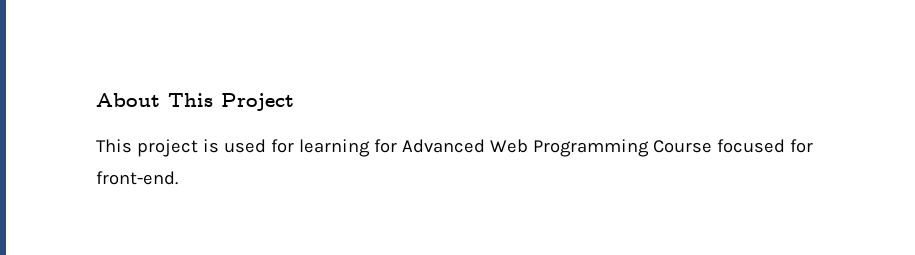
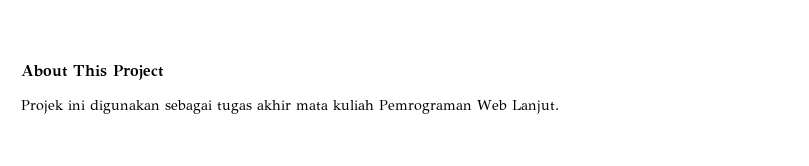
[96,139,813,157] [96,171,178,185] This project is used for learning for Advanced Web Programming Course focused for front-end. -> [21,100,559,114] Projek ini digunakan sebagai tugas akhir mata kuliah Pemrograman Web Lanjut.

